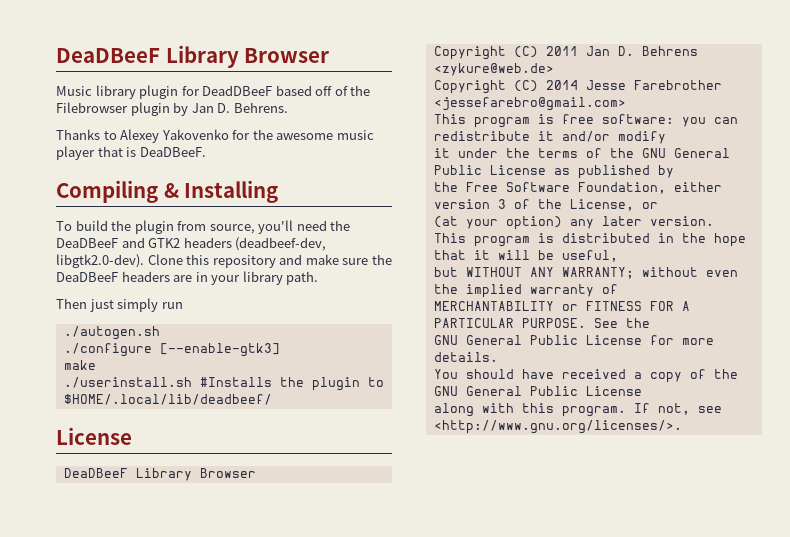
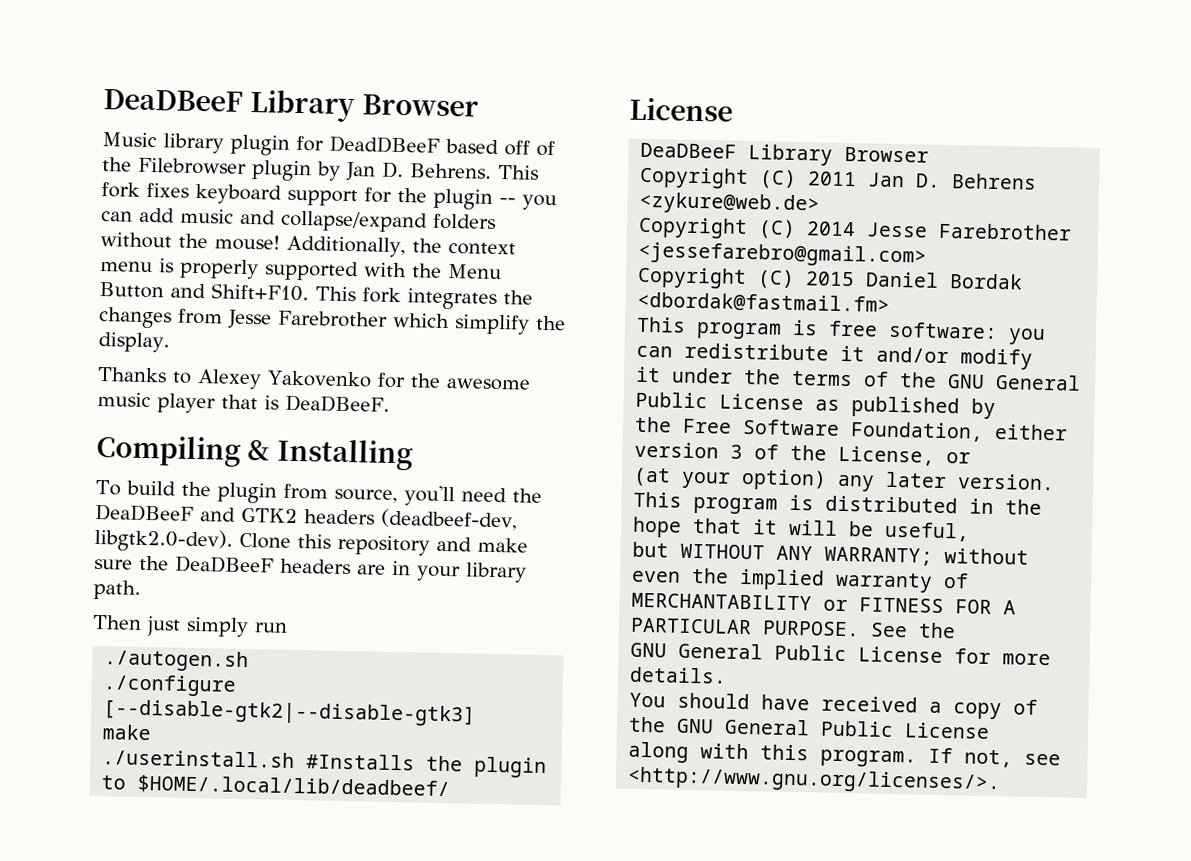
(288, 107) none -> [498,164,539,180] [101,182,557,211] [101,207,496,233] [100,232,516,258] [100,258,502,282] [99,282,533,310] [98,307,566,335] [98,332,170,353] This fork fixes keyboard support for the plugin -- you can add music and collapse/expand folders without the mouse! Additionally, the context menu is properly supported with the Menu Button and Shift+F10. This fork integrates the changes from Jesse Farebrother which simplify the display.
[159,343,280,357] [--enable-gtk3] -> [103,699,477,727] [--disable-gtk2|--disable-gtk3]
(626, 104) none -> [637,266,1024,290] [637,291,891,314] // Copyright (C) 2015 Daniel Bordak <dbordak@fastmail.fm>

